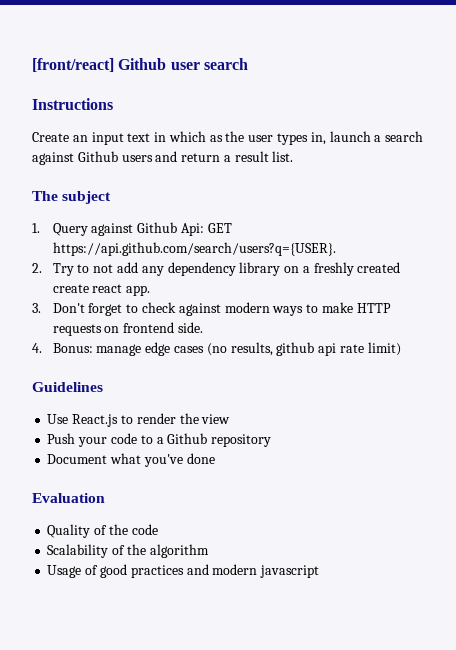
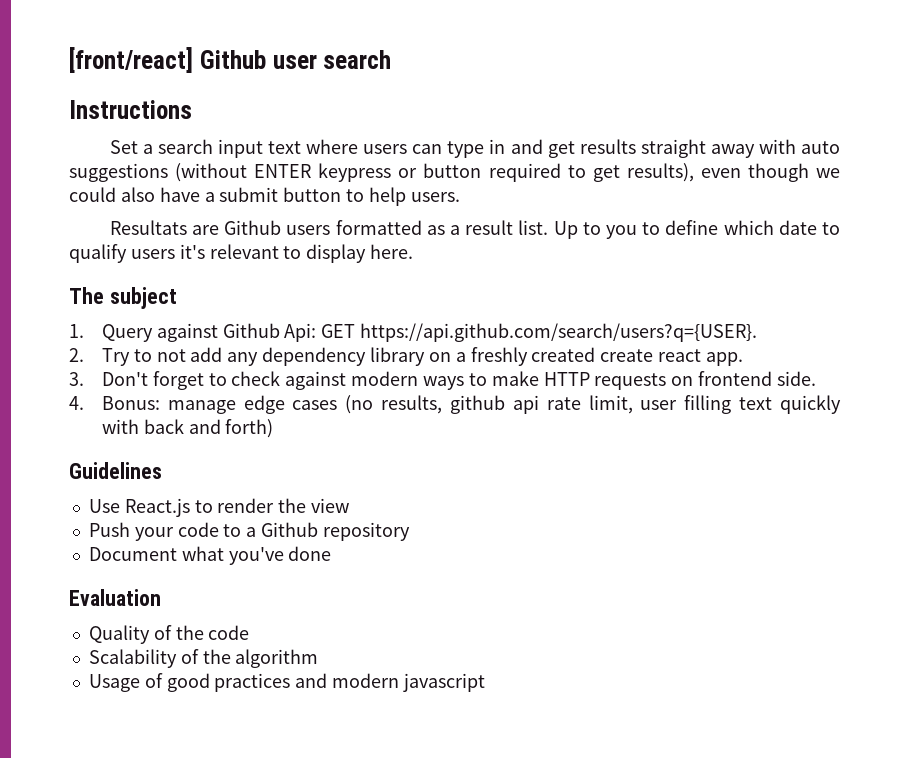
[32,131,424,145] [32,151,294,165] Create an input text in which as the user types in, launch a search against Github users and return a result list. -> [109,139,841,158] [69,163,841,182] [69,187,460,206] [109,220,841,239] [69,244,414,263] Set a search input text where users can type in and get results straight away with auto suggestions (without ENTER keypress or button required to get results), even though we could also have a submit button to help users. // Resultats are Github users formatted as a result list. Up to you to define which date to qualify users it's relevant to display here.
[367,342,401,356] limit) -> [588,395,842,414] [101,419,274,438] limit, user filling text quickly with back and forth)

